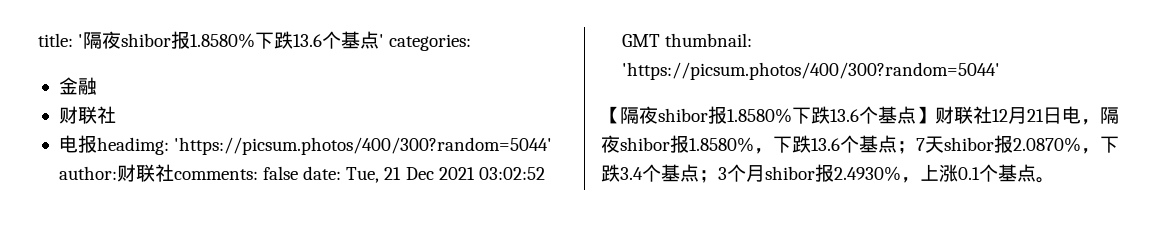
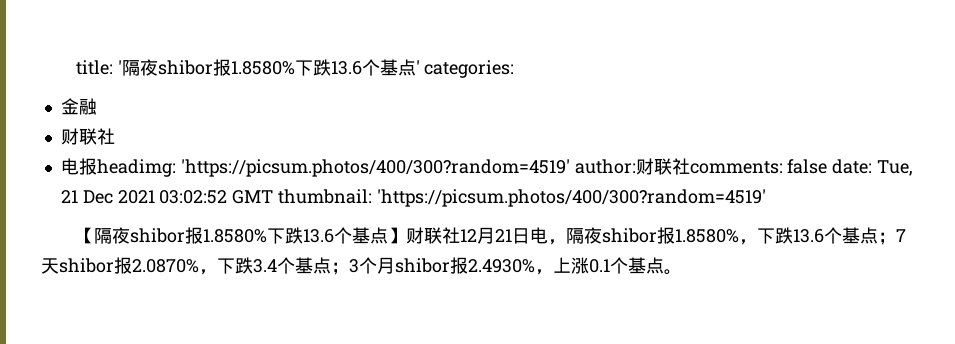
[174,137,553,155] 'https://picsum.photos/400/300?random=5044' -> [180,159,570,177] 'https://picsum.photos/400/300?random=4519'
[621,62,1000,80] 'https://picsum.photos/400/300?random=5044' -> [376,189,766,207] 'https://picsum.photos/400/300?random=4519'

